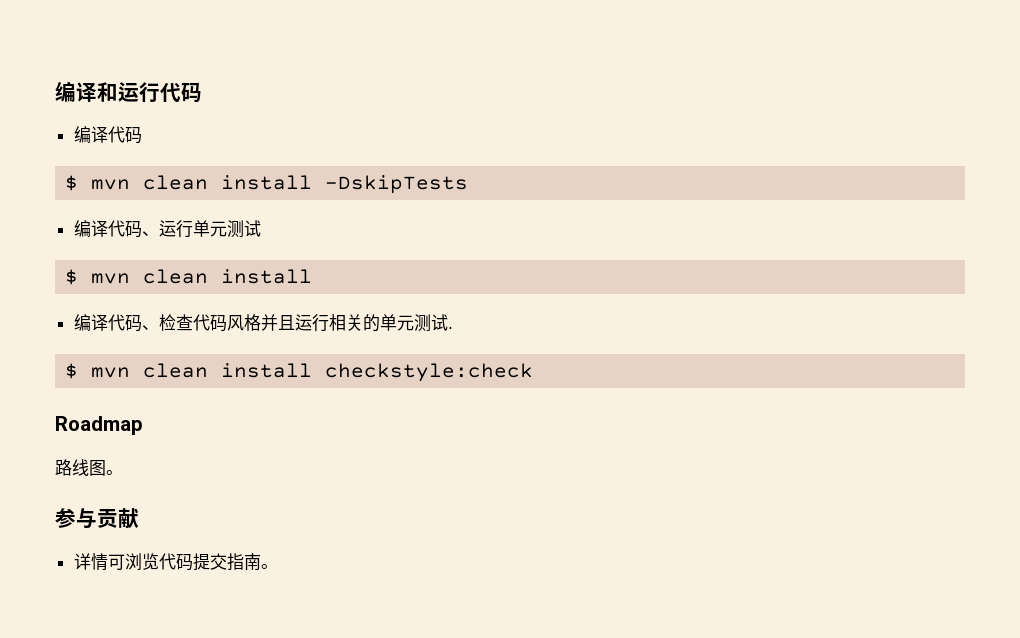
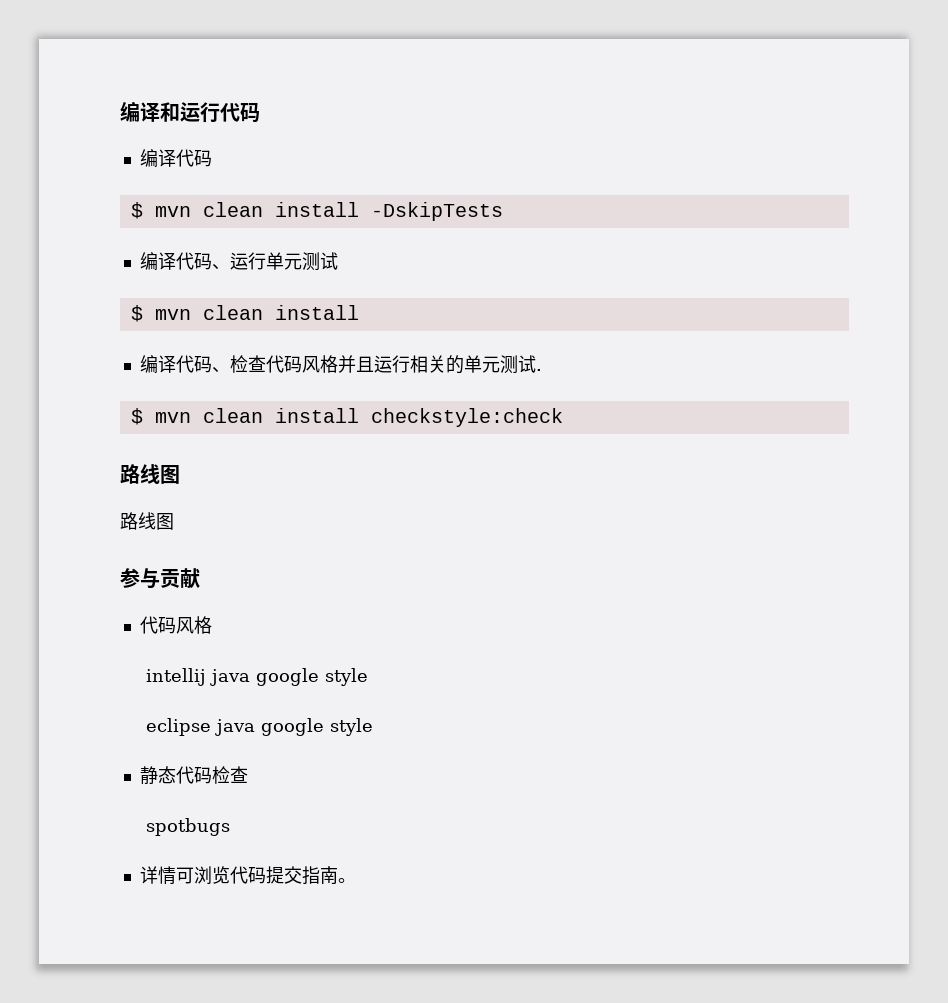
[55,416,143,435] [55,459,123,476] Roadmap // 路线图。 -> [120,464,180,484] [120,512,174,530] 路线图 // 路线图
(139, 518) none -> [139,616,212,634] [145,668,368,686] [145,718,373,736] [139,766,248,784] [145,818,230,836] // 代码风格 // intellij java google style // eclipse java google style // 静态代码检查 // spotbugs

